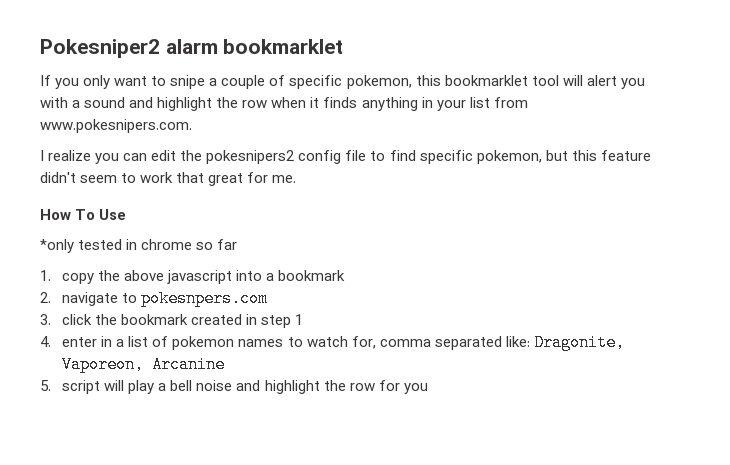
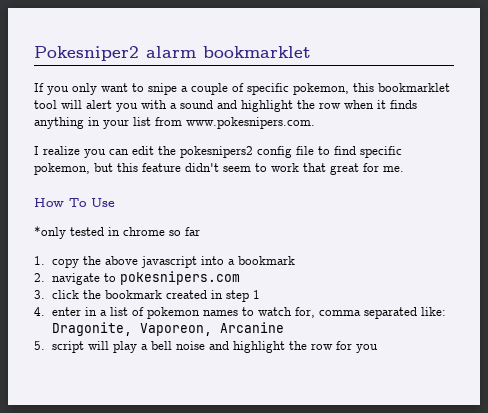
[141,290,269,307] pokesnpers.com -> [119,271,240,285] pokesnipers.com

